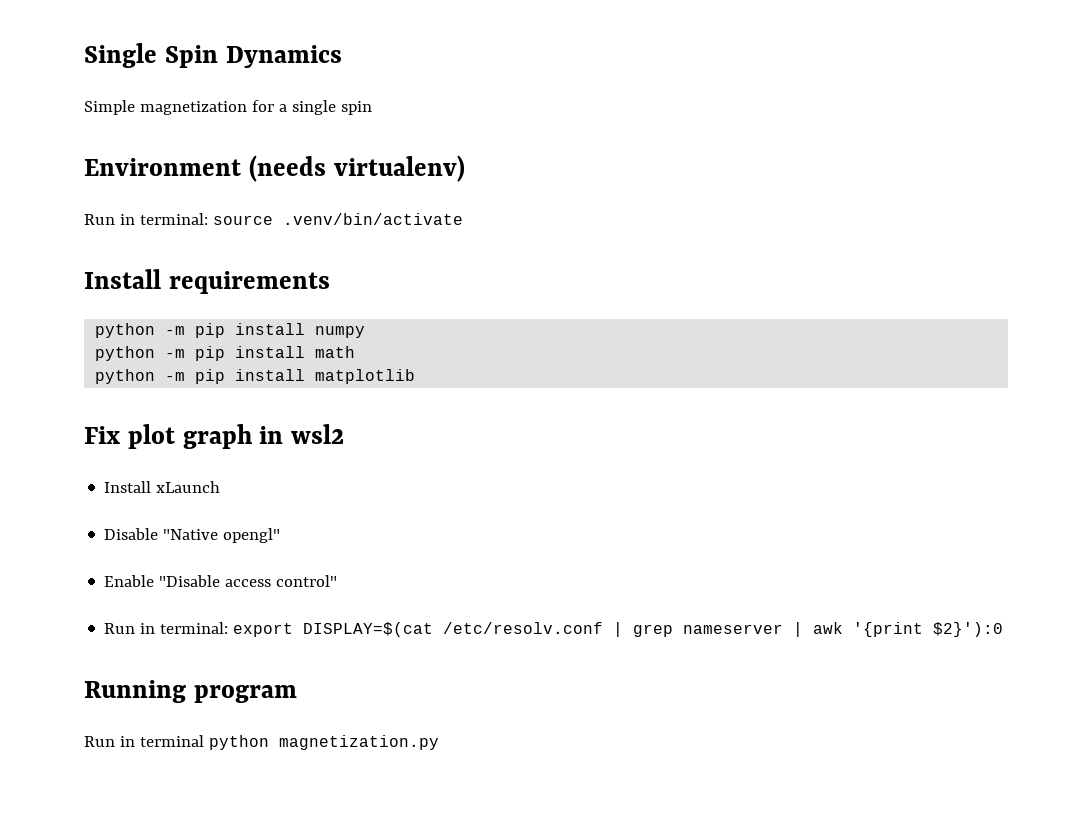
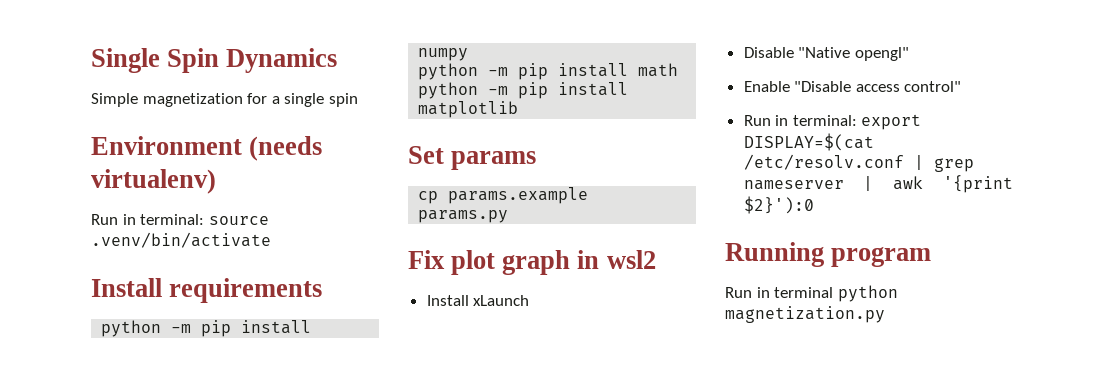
(416, 376) none -> [408,146,537,170] [418,187,589,204] [418,210,509,223] // Set params // cp params.example params.py

